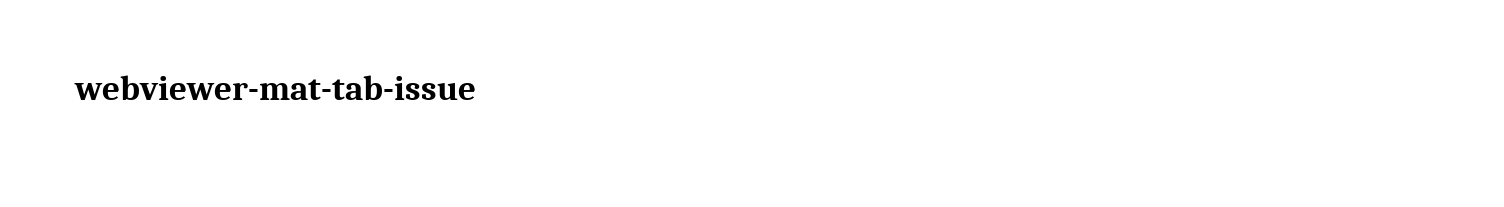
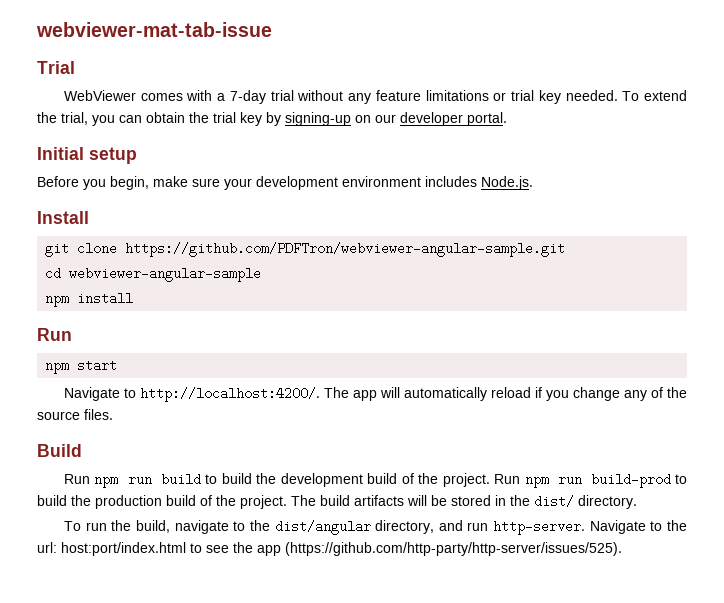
(476, 87) none -> [37,61,75,74] [63,90,688,104] [37,112,507,126] [37,147,137,164] [37,176,533,190] [37,211,89,224] [45,242,566,257] [45,267,262,282] [45,292,134,307] [37,328,72,341] [45,359,118,374] [63,387,687,402] [37,409,113,420] [37,444,82,457] [63,473,687,488] [37,495,637,509] [63,520,687,535] [37,542,622,556] // Trial // WebViewer comes with a 7-day trial without any feature limitations or trial key needed. To extend the trial, you can obtain the trial key by signing-up on our developer portal. // Initial setup // Before you begin, make sure your development environment includes Node.js. // Install // git clone https://github.com/PDFTron/webviewer-angular-sample.git // cd webviewer-angular-sample // npm install // Run // npm start // Navigate to http://localhost:4200/. The app will automatically reload if you change any of the source files. // Build // Run npm run build to build the development build of the project. Run npm run build-prod to build the production build of the project. The build artifacts will be stored in the dist/ directory. // To run the build, navigate to the dist/angular directory, and run http-server. Navigate to the url: host:port/index.html to see the app (https://github.com/http-party/http-server/issues/525).

